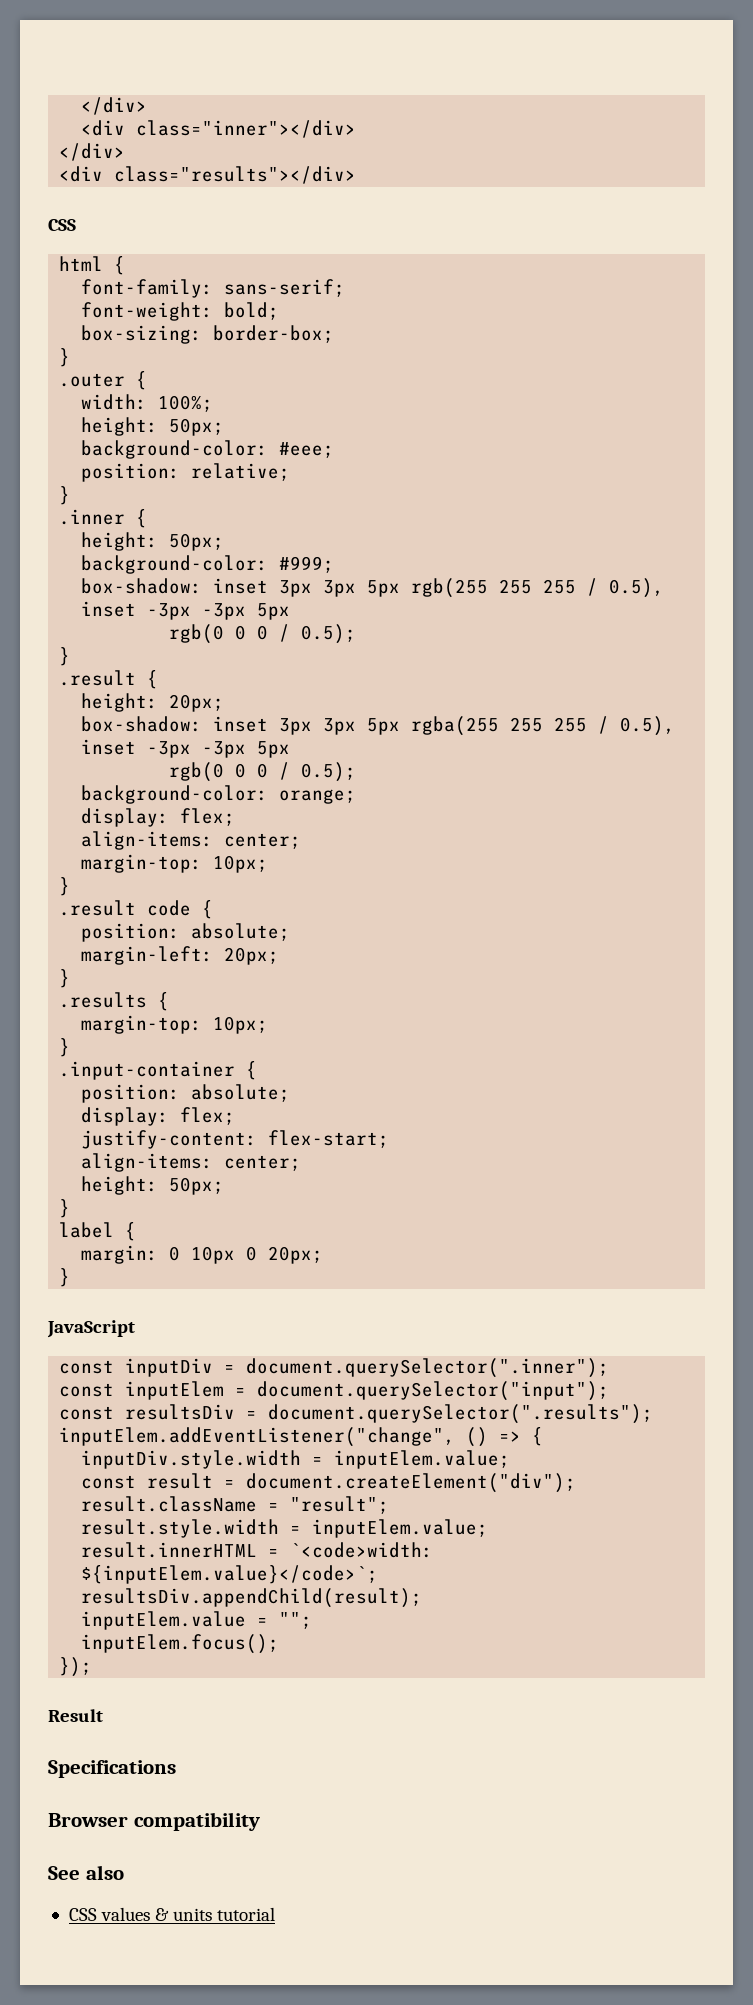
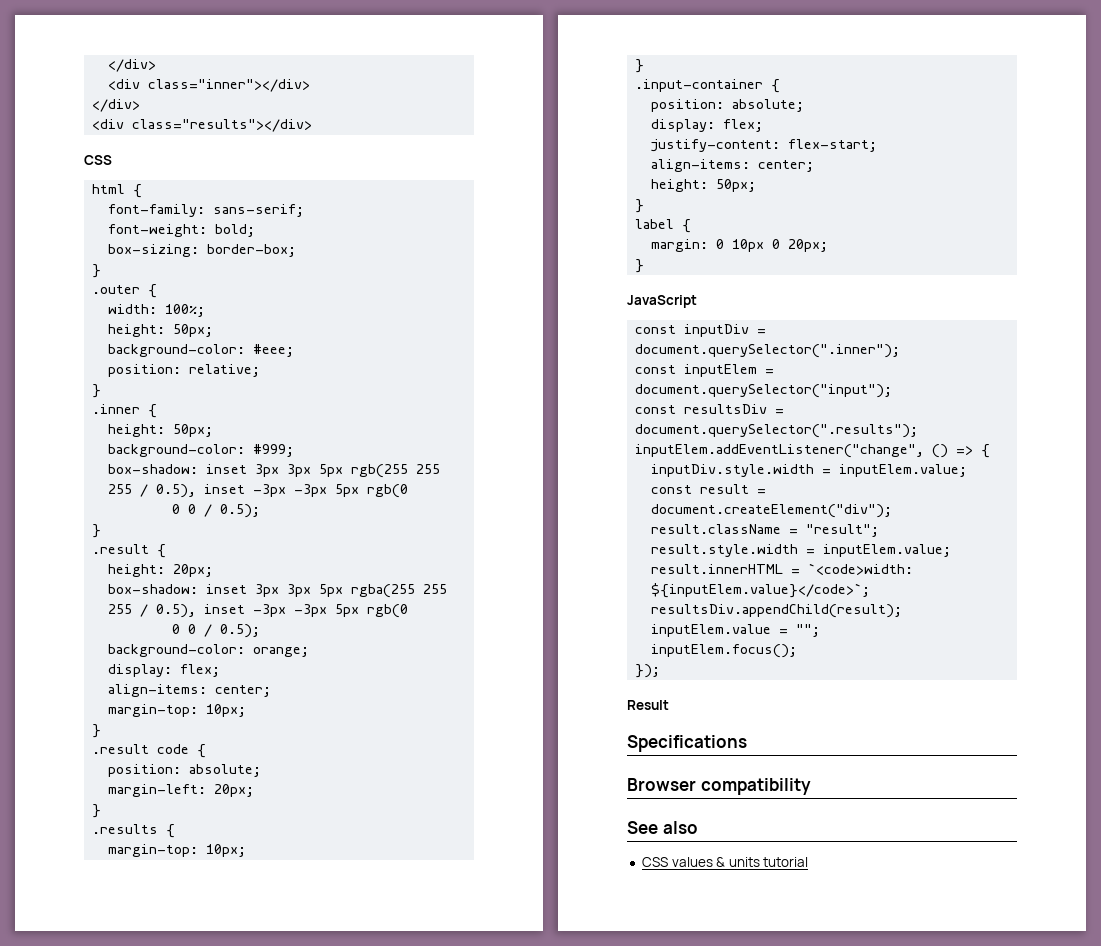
[169,624,225,644] // rgb(0 -> [367,484,409,498] rgb(0 //
[169,762,225,782] // rgb(0 -> [367,604,409,618] rgb(0 //

